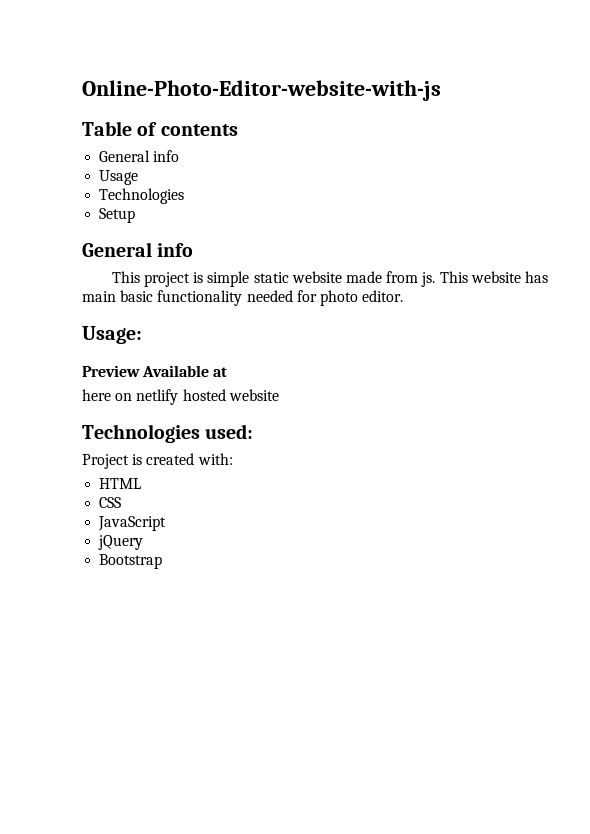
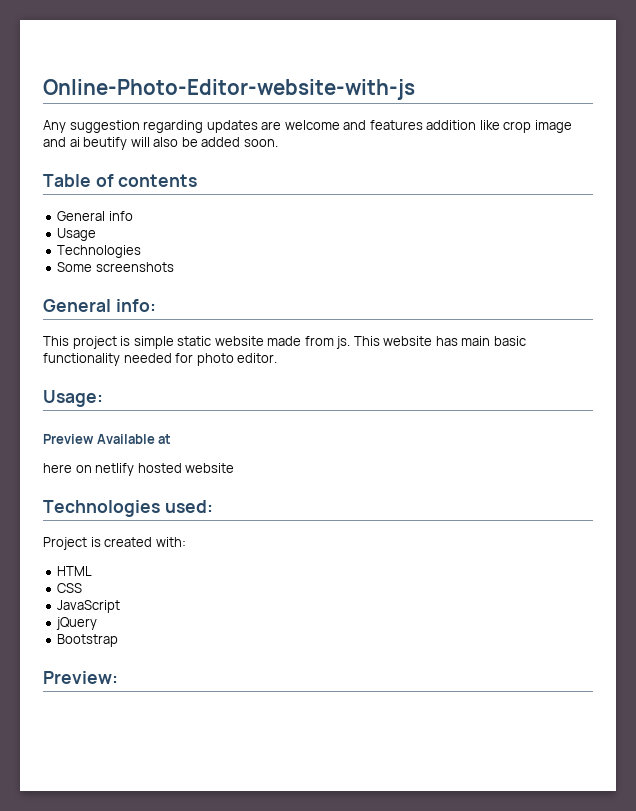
(441, 90) none -> [43,120,572,133] [43,137,278,150] // Any suggestion regarding updates are welcome and features addition like crop image and ai beutify will also be added soon.
[99,208,136,223] [82,242,194,257] Setup // General info -> [57,262,174,272] [43,299,156,312] Some screenshots // General info:
(163, 561) none -> [43,671,118,684] // Preview:

